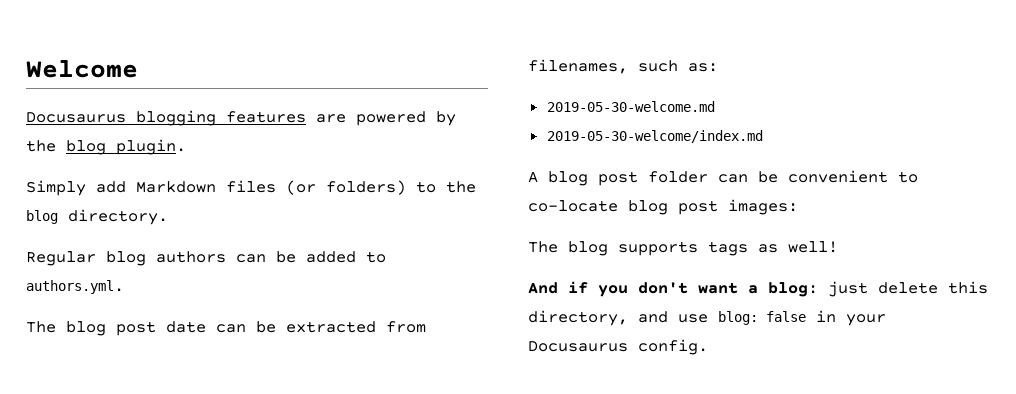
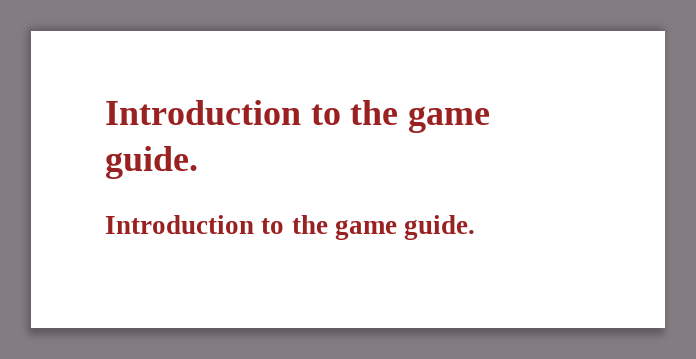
[26,60,138,78] [26,110,456,126] [26,139,186,155] [26,180,476,196] [26,209,168,225] [26,251,386,266] [26,280,124,294] [26,321,426,336] [528,59,718,74] [546,101,715,112] [546,130,763,143] [528,170,918,186] [528,199,798,215] [528,241,838,256] [528,281,988,297] [528,310,886,326] [528,339,708,355] Welcome // Docusaurus blogging features are powered by the blog plugin. // Simply add Markdown files (or folders) to the blog directory. // Regular blog authors can be added to authors.yml. // The blog post date can be extracted from filenames, such as: // 2019-05-30-welcome.md // 2019-05-30-welcome/index.md // A blog post folder can be convenient to co-locate blog post images: // The blog supports tags as well! // And if you don't want a blog: just delete this directory, and use blog: false in your Docusaurus config. -> [105,100,491,133] [105,146,198,179] [105,215,476,240] Introduction to the game guide. // Introduction to the game guide.

